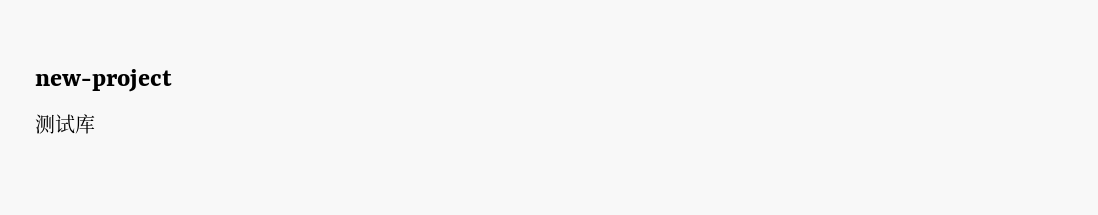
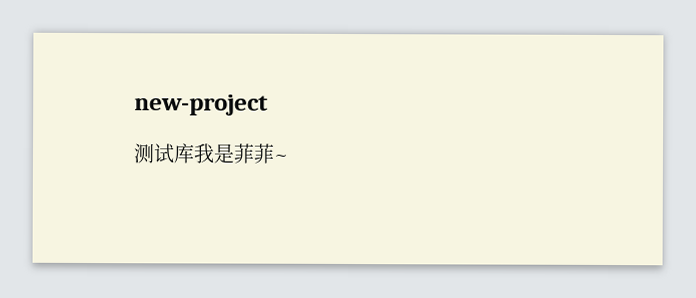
(95, 124) none -> [193,143,288,164] 我是菲菲~

